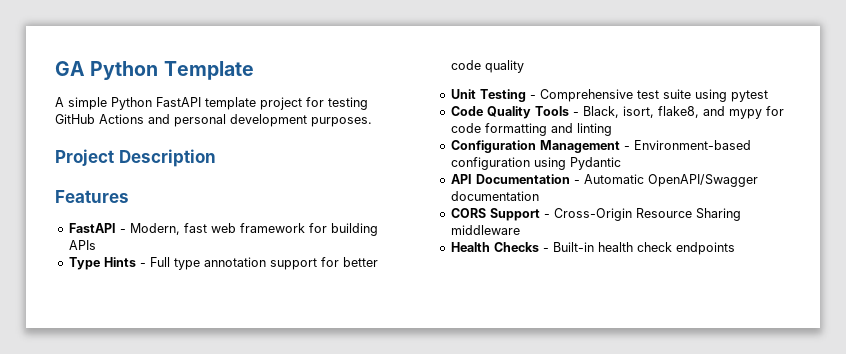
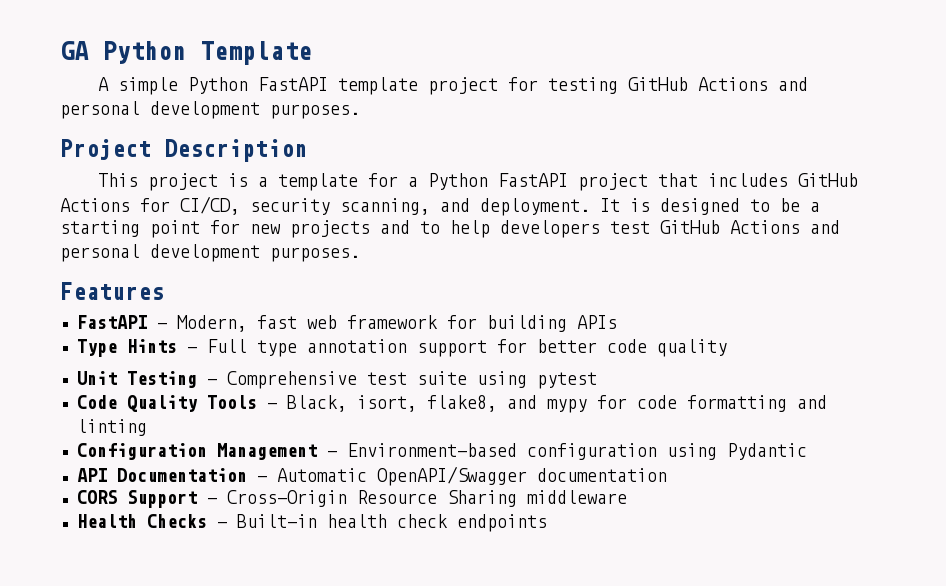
(216, 158) none -> [98,173,859,191] [60,196,820,216] [60,220,840,238] [60,244,360,262] // This project is a template for a Python FastAPI project that includes GitHub Actions for CI/CD, security scanning, and deployment. It is designed to be a starting point for new projects and to help developers test GitHub Actions and personal development purposes.

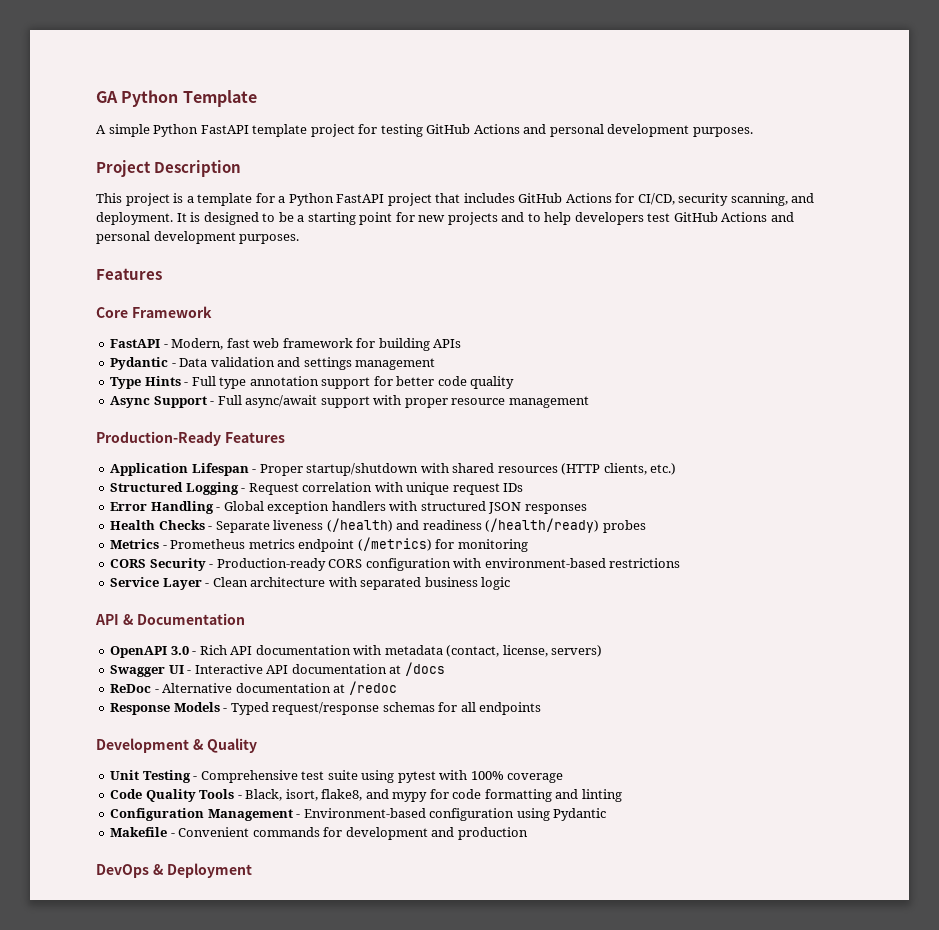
(164, 291) none -> [96,306,212,318] // Core Framework
(617, 322) none -> [110,357,436,370] // Pydantic - Data validation and settings management
(727, 348) none -> [110,395,589,408] [96,431,285,446] [110,463,677,476] [110,482,524,495] [110,501,587,514] [110,518,646,533] [110,537,528,552] [110,558,681,571] [110,577,511,590] [95,613,245,625] [110,645,603,658] [110,662,445,677] [110,681,397,695] [110,702,542,715] [96,738,257,753] // Async Support - Full async/await support with proper resource management // Production-Ready Features // Application Lifespan - Proper startup/shutdown with shared resources (HTTP clients, etc.) // Structured Logging - Request correlation with unique request IDs // Error Handling - Global exception handlers with structured JSON responses // Health Checks - Separate liveness (/health) and readiness (/health/ready) probes // Metrics - Prometheus metrics endpoint (/metrics) for monitoring // CORS Security - Production-ready CORS configuration with environment-based restrictions // Service Layer - Clean architecture with separated business logic // API & Documentation // OpenAPI 3.0 - Rich API documentation with metadata (contact, license, servers) // Swagger UI - Interactive API documentation at /docs // ReDoc - Alternative documentation at /redoc // Response Models - Typed request/response schemas for all endpoints // Development & Quality
(597, 380) none -> [439,770,564,783] with 100% coverage
[76,466,667,486] [76,490,627,508] [76,514,547,532] API Documentation - Automatic OpenAPI/Swagger documentation // CORS Support - Cross-Origin Resource Sharing middleware // Health Checks - Built-in health check endpoints -> [110,827,528,840] [96,863,252,878] Makefile - Convenient commands for development and production // DevOps & Deployment

